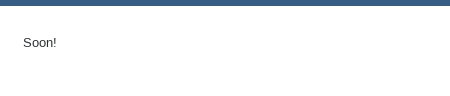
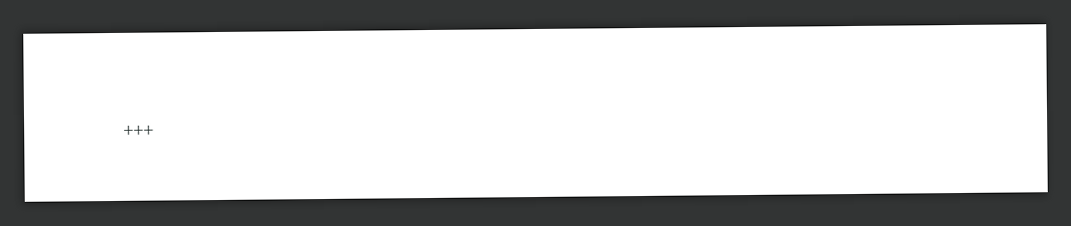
[23,38,57,47] Soon! -> [123,124,154,137] +++

